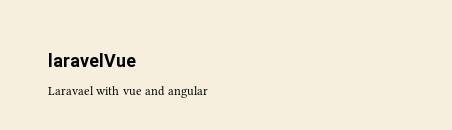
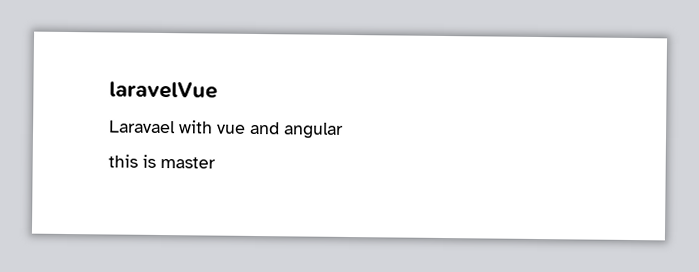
(208, 92) none -> [108,154,216,169] // this is master

